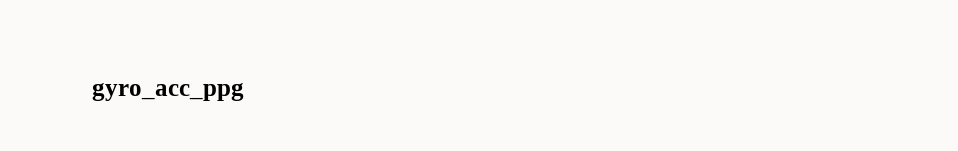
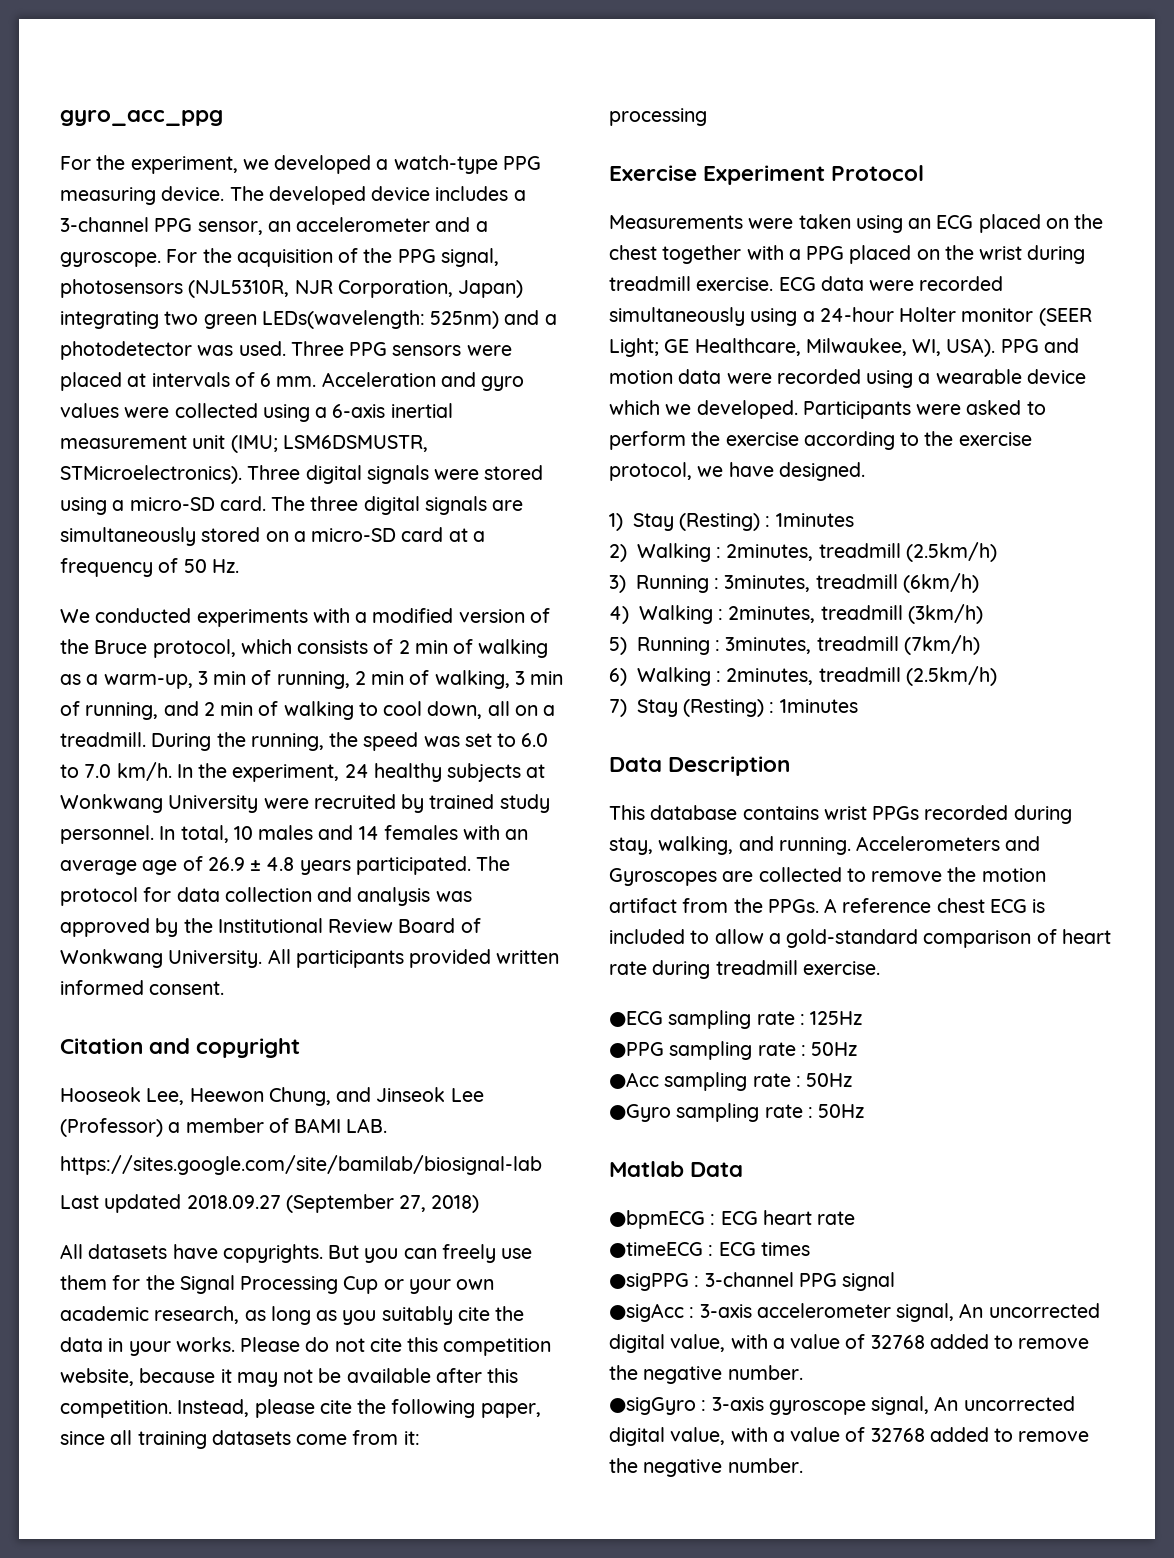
(244, 91) none -> [60,155,541,174] [60,186,526,205] [60,217,488,235] [60,248,499,267] [60,279,524,298] [60,310,557,329] [60,341,512,360] [60,372,525,391] [60,403,453,422] [60,435,428,453] [60,465,544,484] [60,496,524,515] [60,527,485,546] [60,558,239,577] [60,608,550,627] [60,639,549,658] [60,670,564,689] [60,701,556,720] [60,732,549,751] [60,762,546,782] [60,794,550,813] [60,825,529,844] [60,856,511,875] [60,887,472,906] [60,918,481,937] [60,949,560,968] [60,980,225,995] [60,1038,301,1058] [60,1087,484,1106] [60,1118,388,1137] [60,1155,542,1175] [60,1194,480,1213] [60,1244,533,1263] [60,1275,495,1294] [60,1306,525,1325] [60,1337,552,1356] [60,1368,519,1387] [60,1399,541,1418] [60,1430,420,1449] [609,108,707,126] [609,165,925,185] [609,214,1104,233] [609,245,1086,264] [609,276,1004,291] [609,307,1092,326] [609,338,1079,357] [609,369,1086,388] [609,400,1046,419] [609,431,1032,450] [609,462,865,481] [609,513,854,531] [609,542,997,562] [609,573,979,593] [609,604,983,624] [609,635,980,655] [609,666,997,686] [609,699,858,717] [609,756,791,776] [609,805,1072,824] [609,836,1041,855] [609,867,1046,886] [609,898,1046,913] [609,929,1111,948] [609,960,880,979] [609,1010,863,1029] [609,1041,858,1060] [609,1072,853,1091] [609,1103,865,1122] [609,1161,744,1177] [609,1210,856,1229] [609,1242,810,1258] [609,1272,896,1291] [609,1303,1100,1322] [609,1334,1090,1353] [609,1365,803,1384] [609,1396,1075,1415] [609,1427,1090,1446] [609,1458,803,1477] // For the experiment, we developed a watch-type PPG measuring device. The developed device includes a 3-channel PPG sensor, an accelerometer and a gyroscope. For the acquisition of the PPG signal, photosensors (NJL5310R, NJR Corporation, Japan) integrating two green LEDs(wavelength: 525nm) and a photodetector was used. Three PPG sensors were placed at intervals of 6 mm. Acceleration and gyro values were collected using a 6-axis inertial measurement unit (IMU; LSM6DSMUSTR, STMicroelectronics). Three digital signals were stored using a micro-SD card. The three digital signals are simultaneously stored on a micro-SD card at a frequency of 50 Hz. // We conducted experiments with a modified version of the Bruce protocol, which consists of 2 min of walking as a warm-up, 3 min of running, 2 min of walking, 3 min of running, and 2 min of walking to cool down, all on a treadmill. During the running, the speed was set to 6.0 to 7.0 km/h. In the experiment, 24 healthy subjects at Wonkwang University were recruited by trained study personnel. In total, 10 males and 14 females with an average age of 26.9 ± 4.8 years participated. The protocol for data collection and analysis was approved by the Institutional Review Board of Wonkwang University. All participants provided written informed consent. // Citation and copyright // Hooseok Lee, Heewon Chung, and Jinseok Lee (Professor) a member of BAMI LAB. // https://sites.google.com/site/bamilab/biosignal-lab // Last updated 2018.09.27 (September 27, 2018) // All datasets have copyrights. But you can freely use them for the Signal Processing Cup or your own academic research, as long as you suitably cite the data in your works. Please do not cite this competition website, because it may not be available after this competition. Instead, please cite the following paper, since all training datasets come from it: // processing // Exercise Experiment Protocol // Measurements were taken using an ECG placed on the chest together with a PPG placed on the wrist during treadmill exercise. ECG data were recorded simultaneously using a 24-hour Holter monitor (SEER Light; GE Healthcare, Milwaukee, WI, USA). PPG and motion data were recorded using a wearable device which we developed. Participants were asked to perform the exercise according to the exercise protocol, we have designed. // 1) Stay (Resting) : 1minutes // 2) Walking : 2minutes, treadmill (2.5km/h) // 3) Running : 3minutes, treadmill (6km/h) // 4) Walking : 2minutes, treadmill (3km/h) // 5) Running : 3minutes, treadmill (7km/h) // 6) Walking : 2minutes, treadmill (2.5km/h) // 7) Stay (Resting) : 1minutes // Data Description // This database contains wrist PPGs recorded during stay, walking, and running. Accelerometers and Gyroscopes are collected to remove the motion artifact from the PPGs. A reference chest ECG is included to allow a gold-standard comparison of heart rate during treadmill exercise. // ●ECG sampling rate : 125Hz // ●PPG sampling rate : 50Hz // ●Acc sampling rate : 50Hz // ●Gyro sampling rate : 50Hz // Matlab Data // ●bpmECG : ECG heart rate // ●timeECG : ECG times // ●sigPPG : 3-channel PPG signal // ●sigAcc : 3-axis accelerometer signal, An uncorrected digital value, with a value of 32768 added to remove the negative number. // ●sigGyro : 3-axis gyroscope signal, An uncorrected digital value, with a value of 32768 added to remove the negative number.

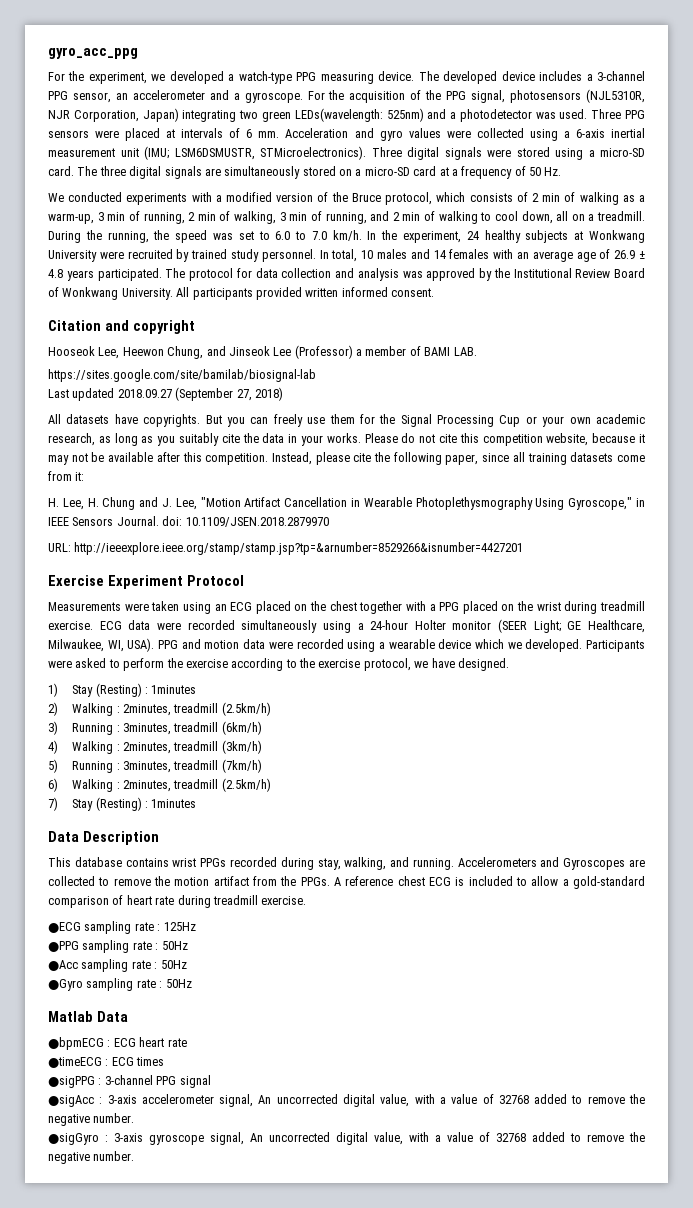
[609,108,707,126] processing -> [48,497,645,510] [48,516,329,527] [48,542,524,555] H. Lee, H. Chung and J. Lee, "Motion Artifact Cancellation in Wearable Photoplethysmography Using Gyroscope," in IEEE Sensors Journal. doi: 10.1109/JSEN.2018.2879970 // URL: http://ieeexplore.ieee.org/stamp/stamp.jsp?tp=&arnumber=8529266&isnumber=4427201

